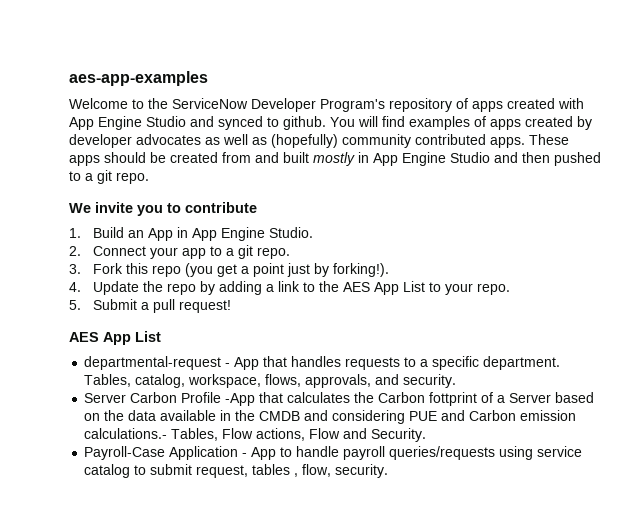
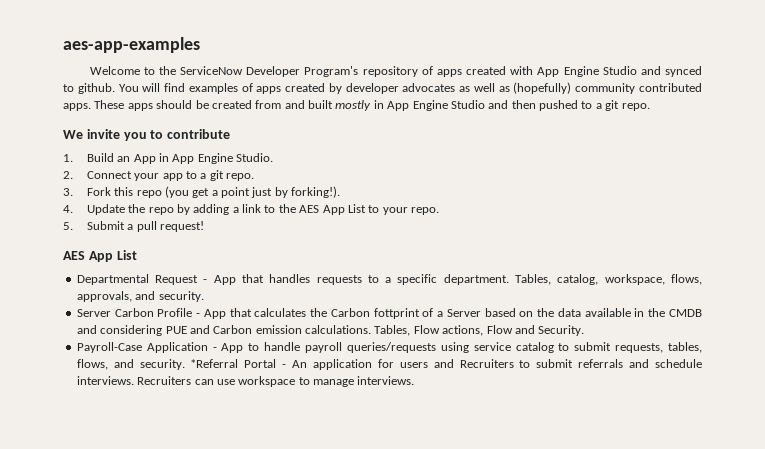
[84,356,222,370] departmental-request -> [76,274,199,285] Departmental Request
[225,393,256,406] -App -> [196,309,226,319] - App
[84,428,168,439] calculations.- -> [305,325,371,334] calculations.
[196,464,389,478] request, tables , flow, security. -> [615,342,702,353] [76,359,702,370] [76,376,415,387] requests, tables, flows, and security. *Referral Portal - An application for users and Recruiters to submit referrals and schedule interviews. Recruiters can use workspace to manage interviews.

